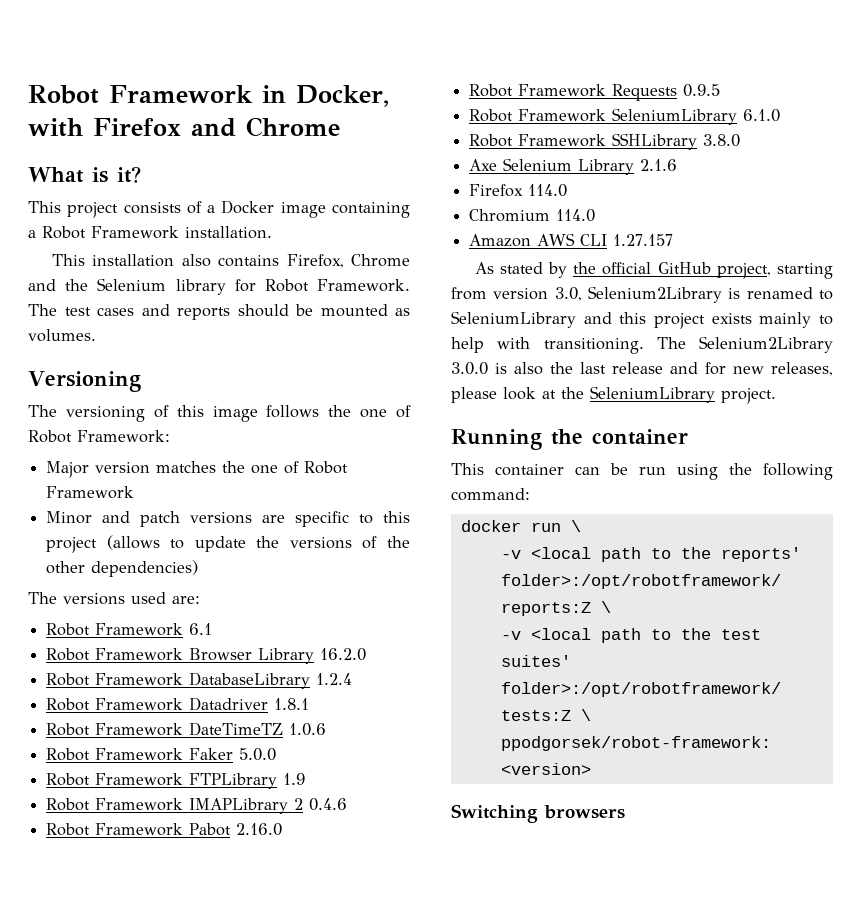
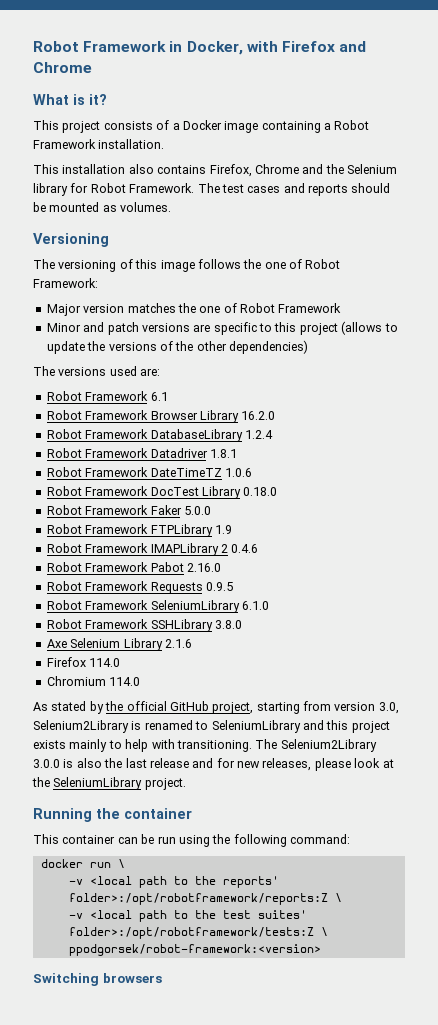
(327, 729) none -> [46,486,278,499] // Robot Framework DocTest Library 0.18.0
[469,233,674,247] // Amazon AWS CLI 1.27.157 -> (141, 681) none

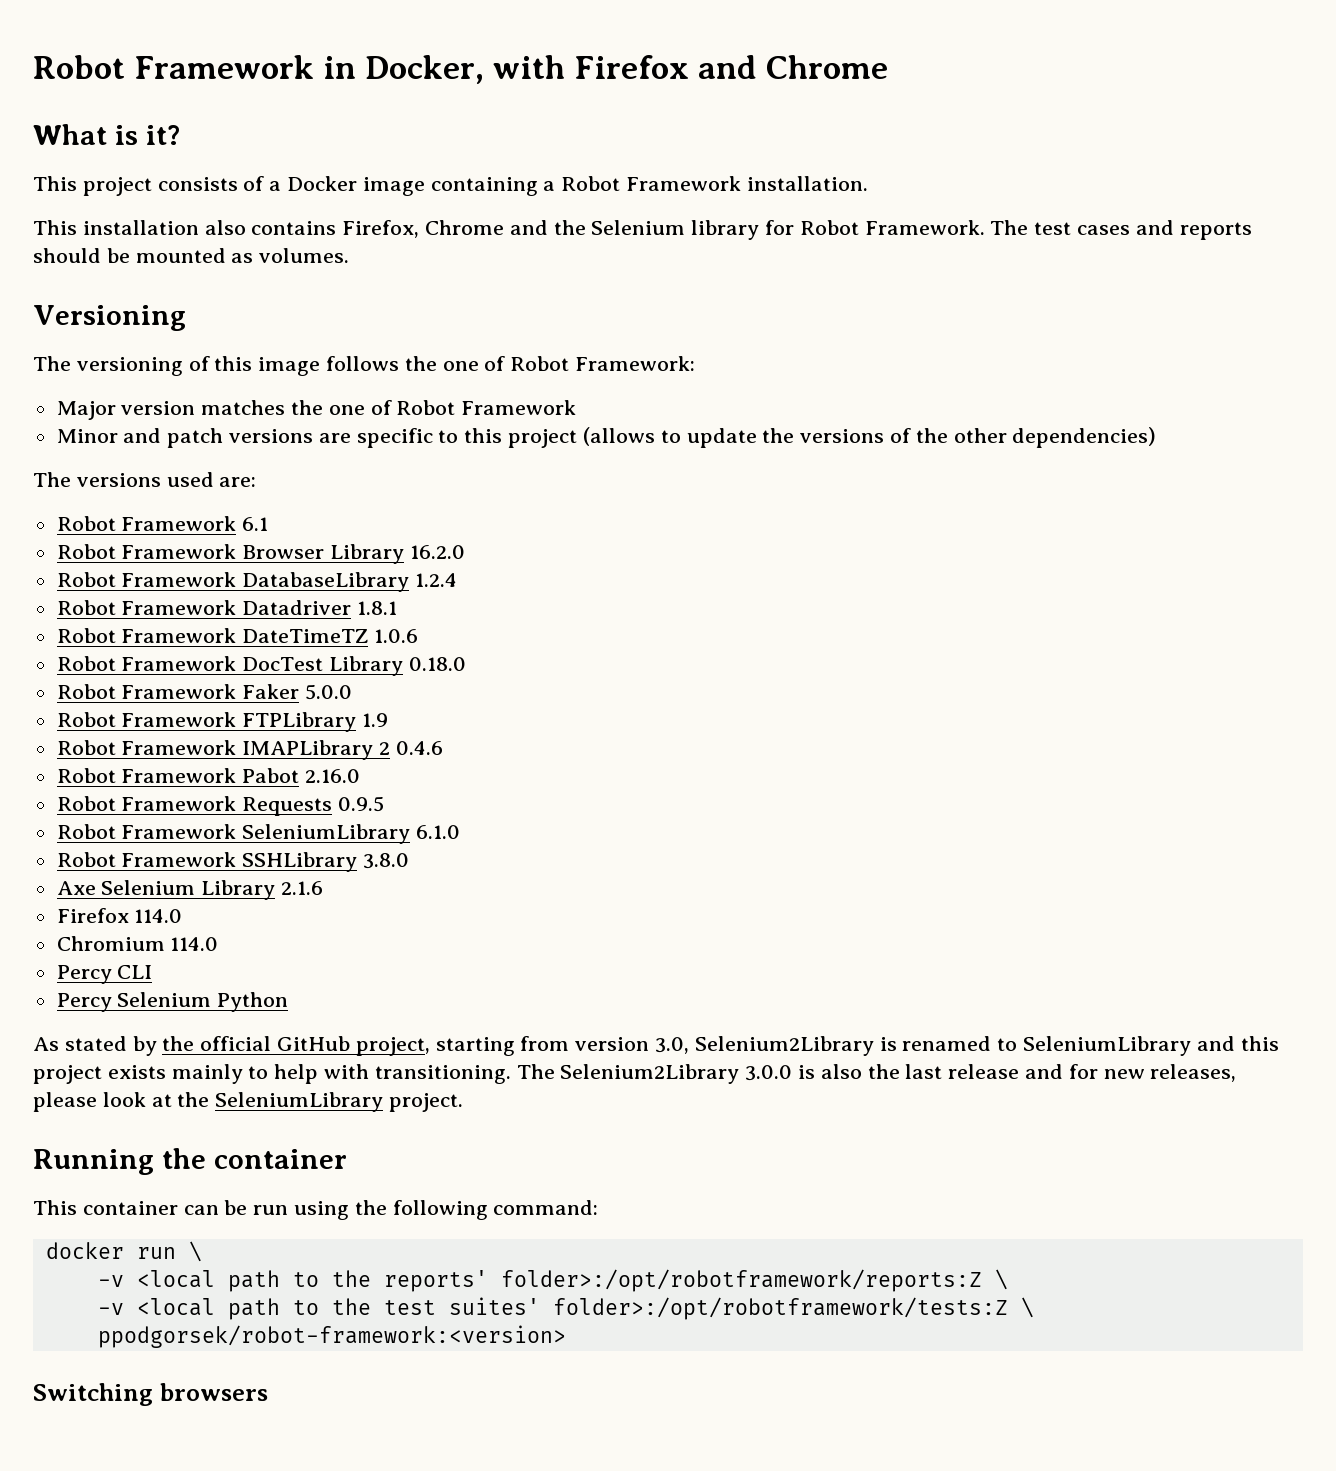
(141, 681) none -> [56,965,153,984] [56,992,289,1012] // Percy CLI // Percy Selenium Python

